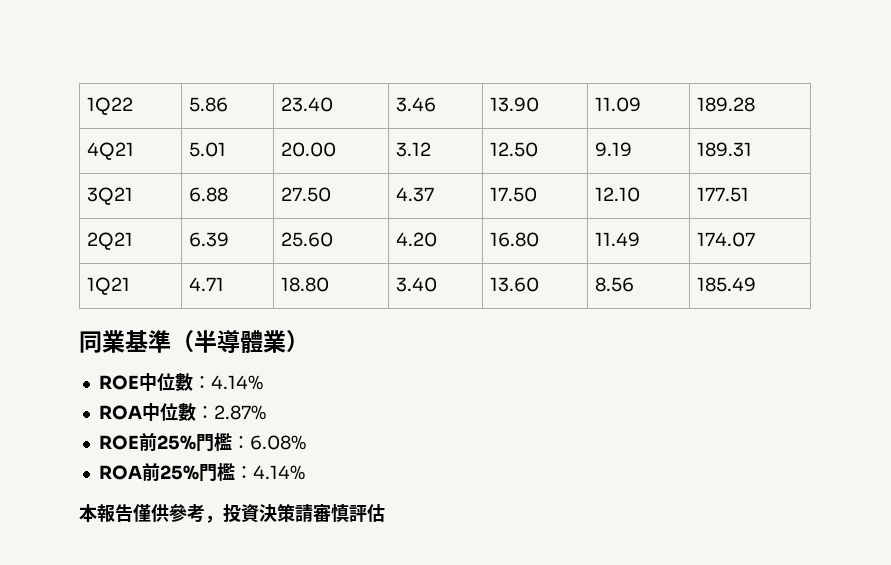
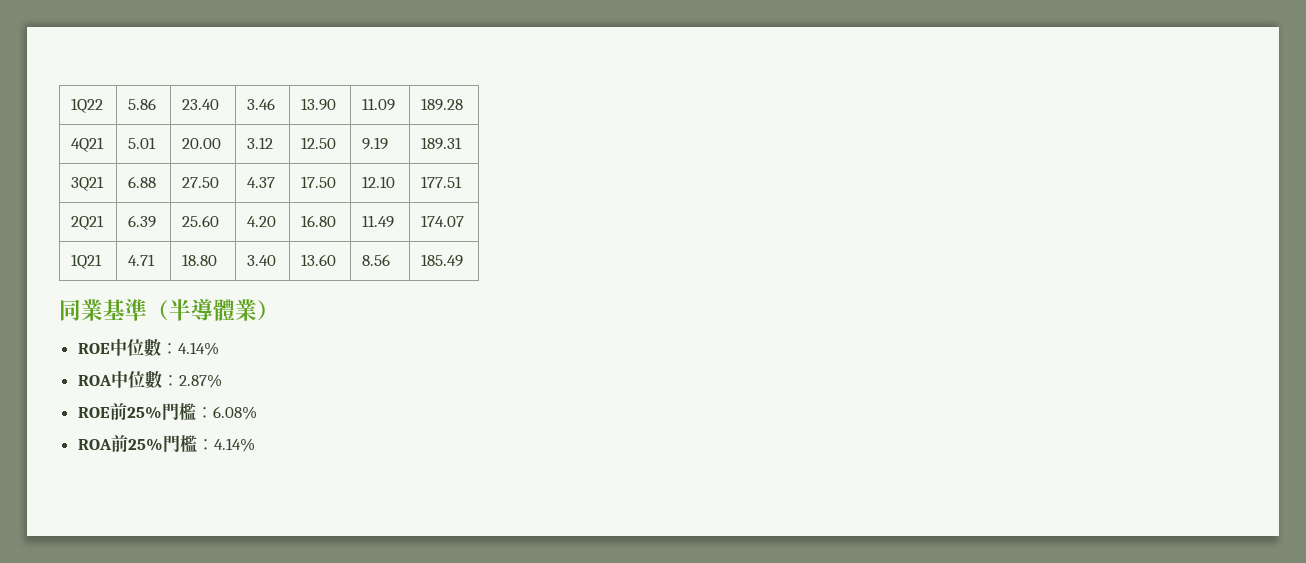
[79,503,385,523] // 本報告僅供參考，投資決策請審慎評估 -> (255, 445) none

